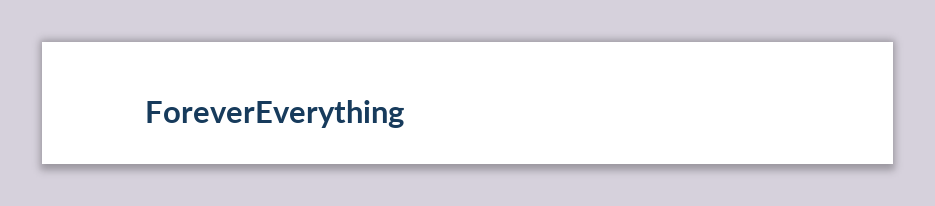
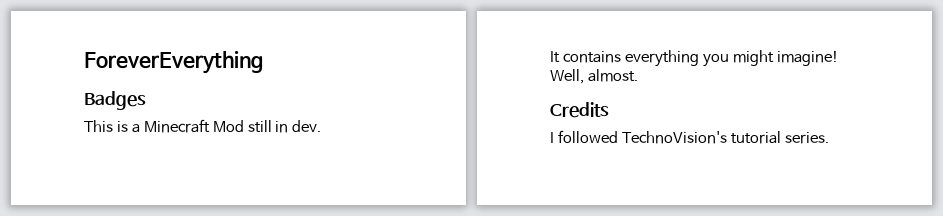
(404, 114) none -> [84,91,146,110] [84,119,322,133] [550,50,839,67] [550,69,638,84] [550,102,609,118] [550,130,829,144] // Badges // This is a Minecraft Mod still in dev. // It contains everything you might imagine! Well, almost. // Credits // I followed TechnoVision's tutorial series.

